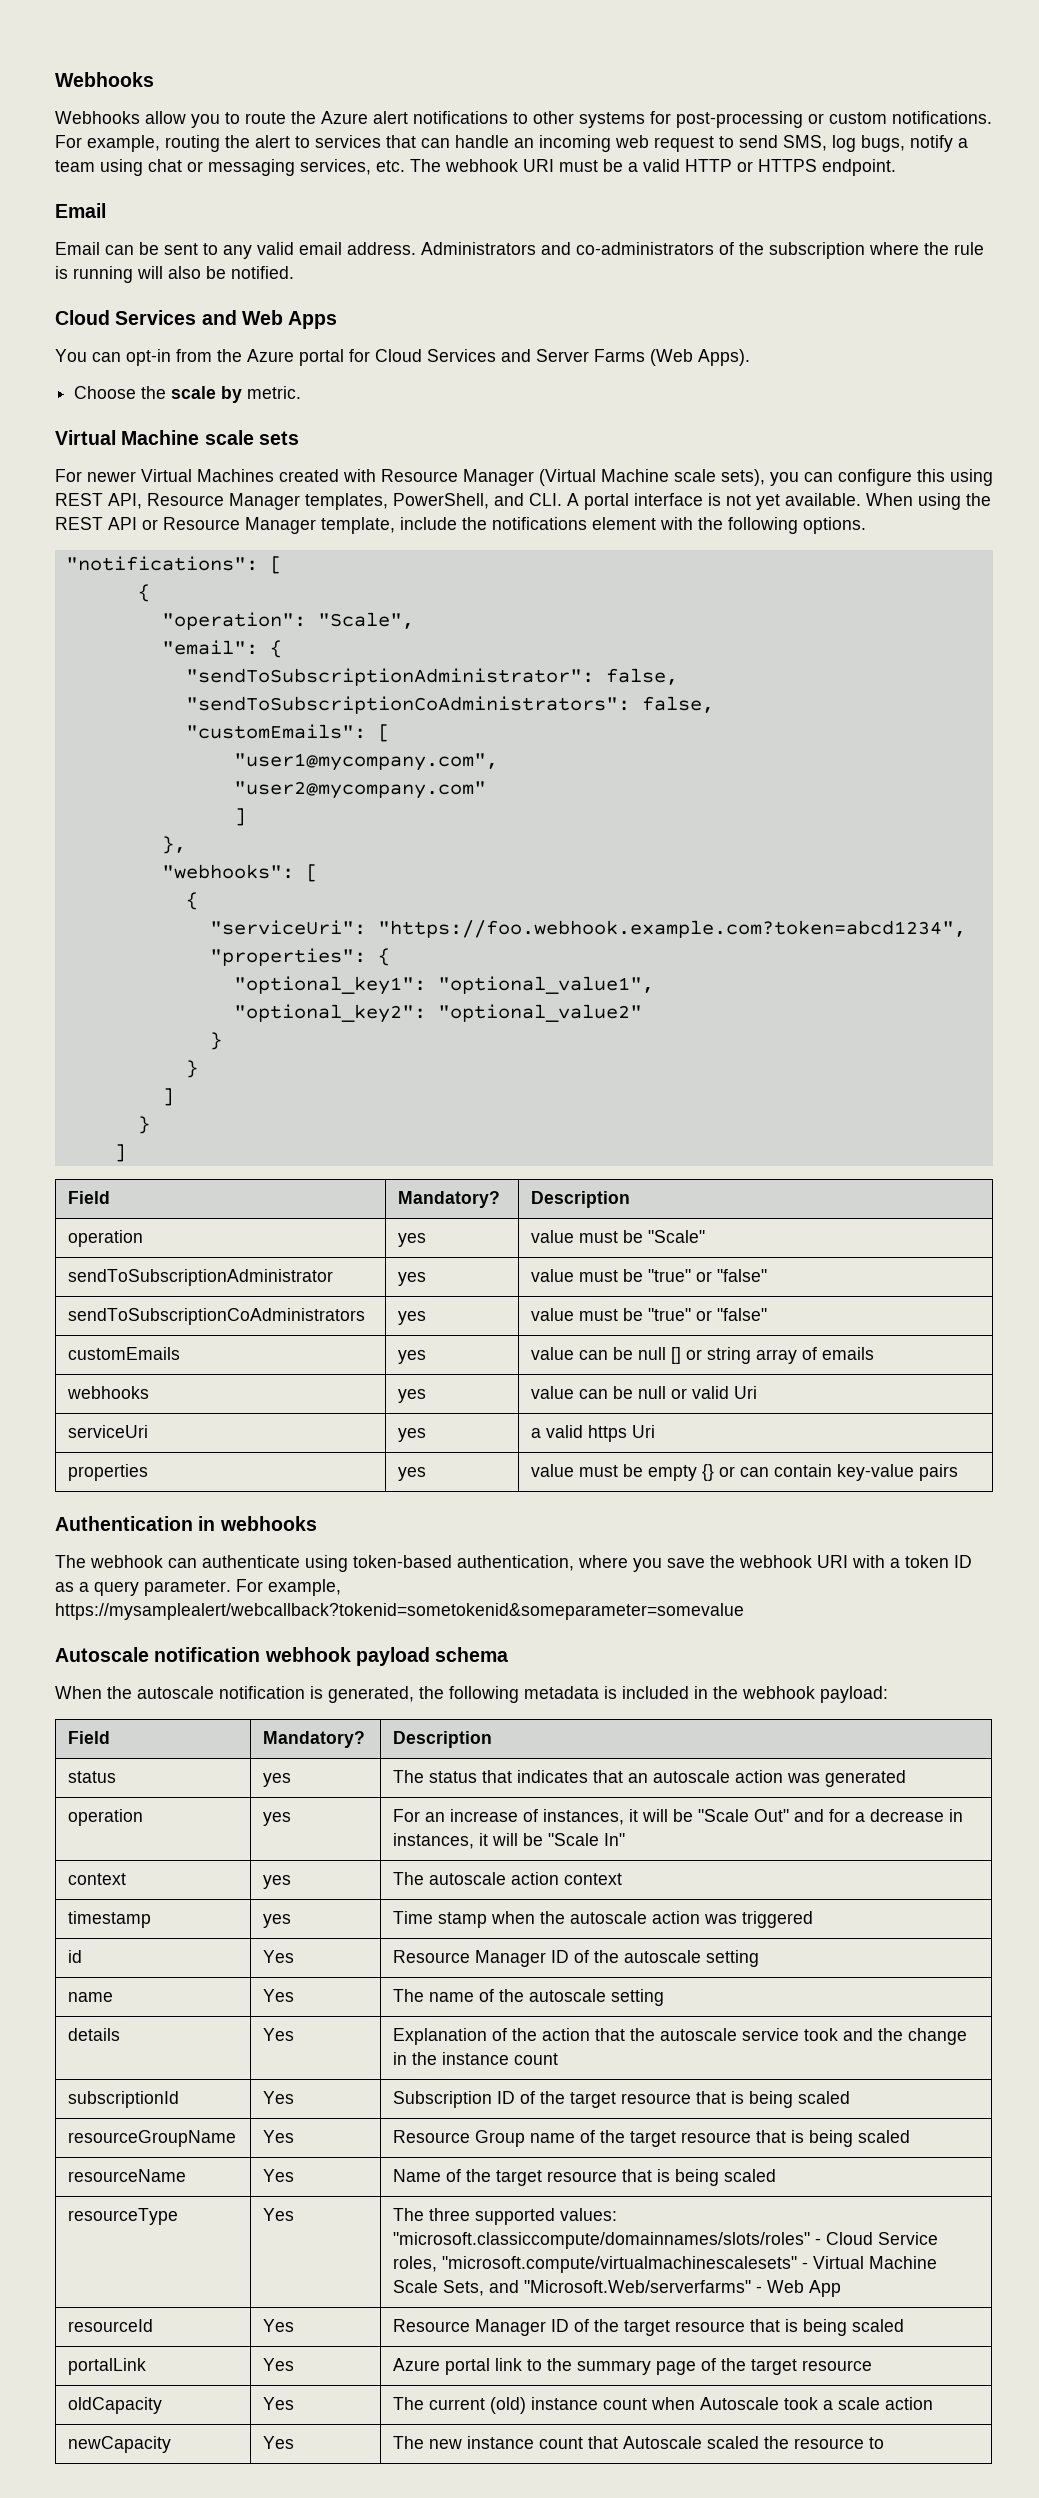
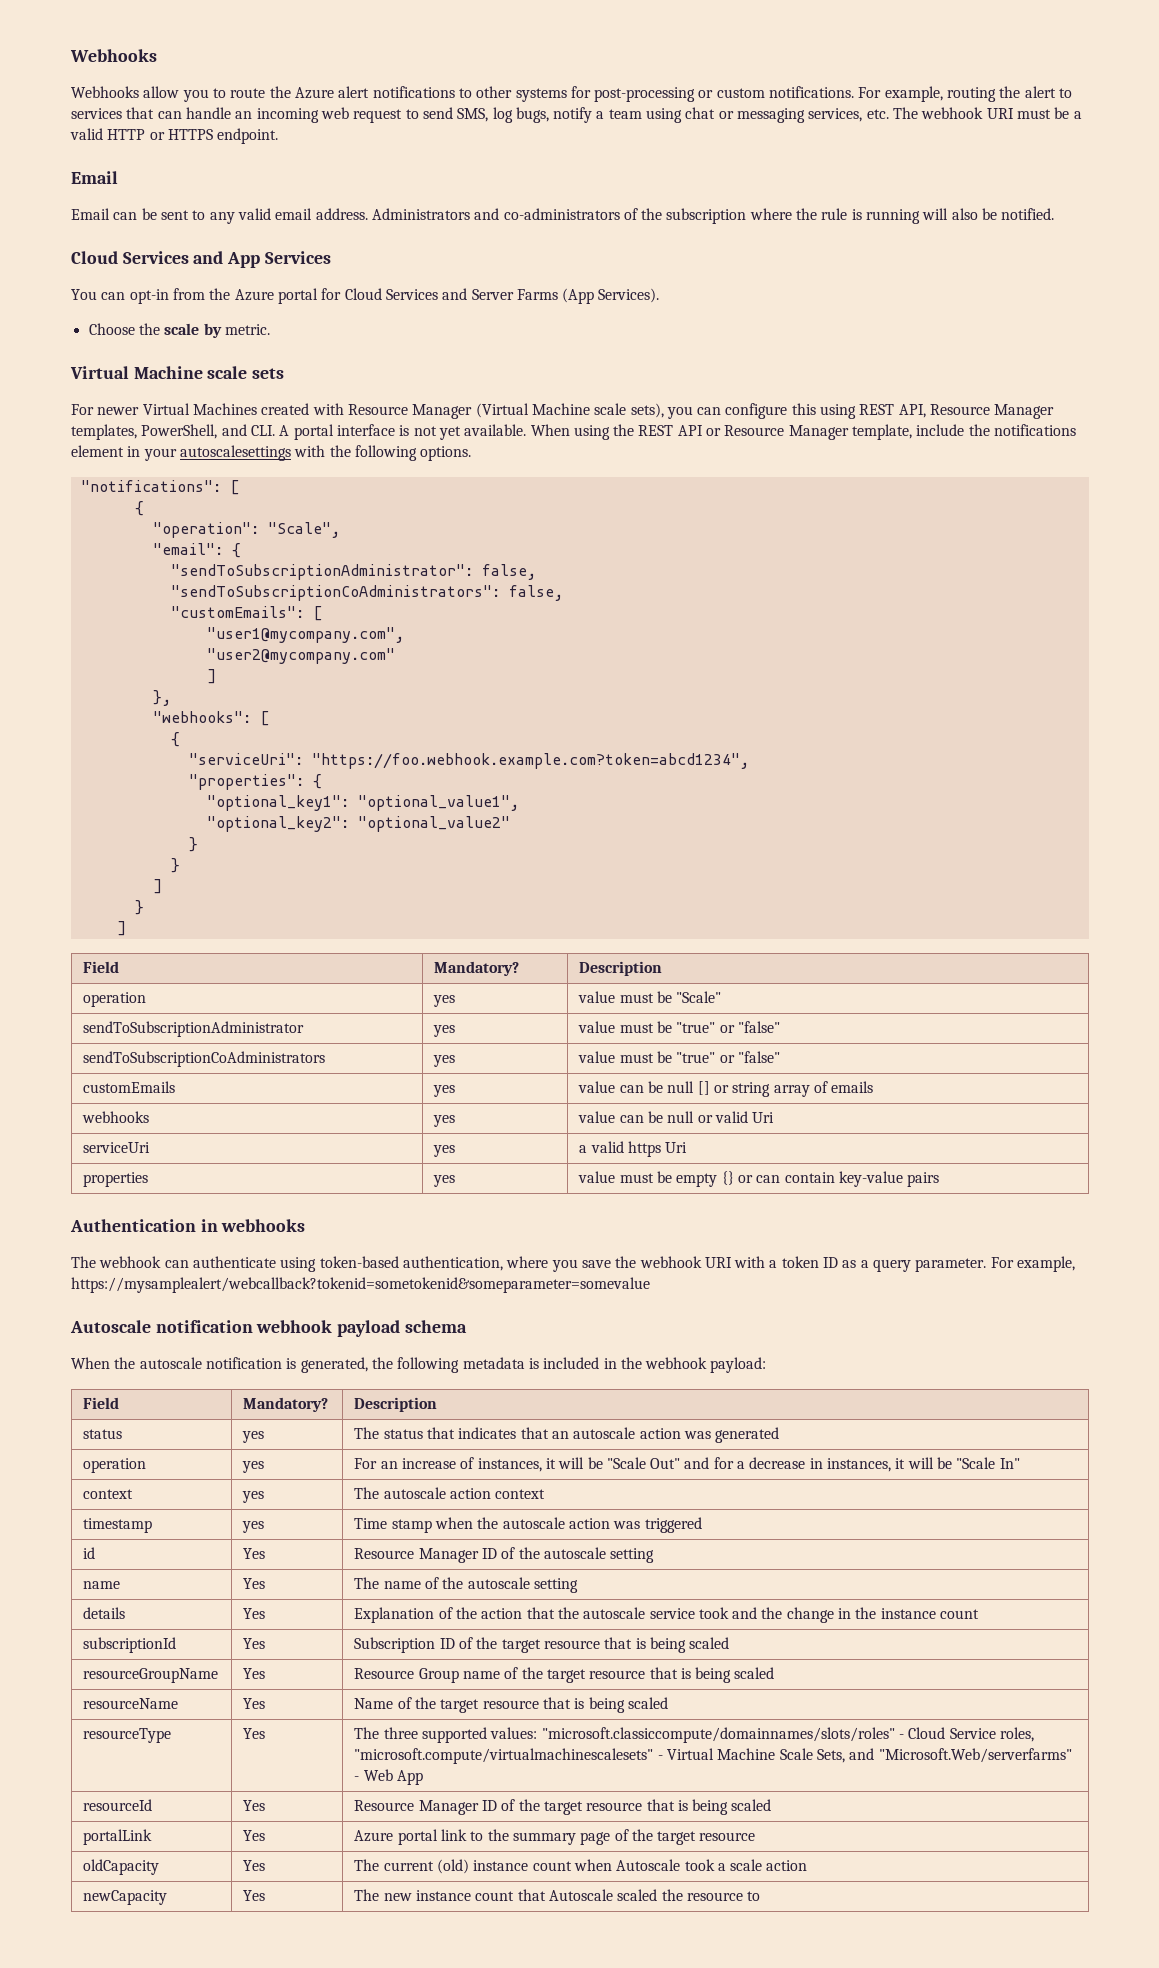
[241,310,338,329] Web Apps -> [227,251,331,268] App Services
[650,349,750,366] (Web Apps). -> [562,288,660,304] (App Services).
(656, 523) none -> [127,445,291,461] in your autoscalesettings

